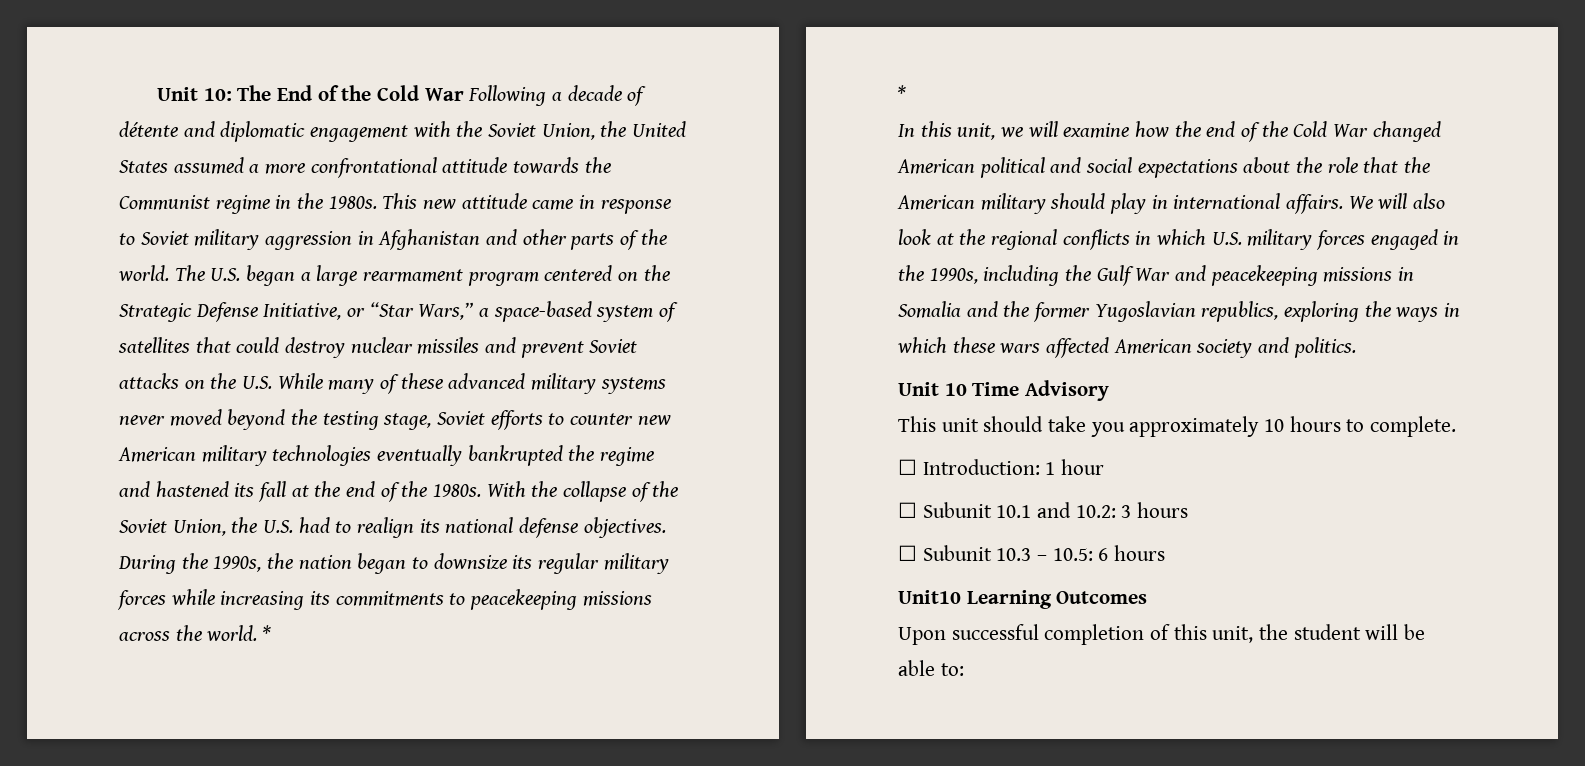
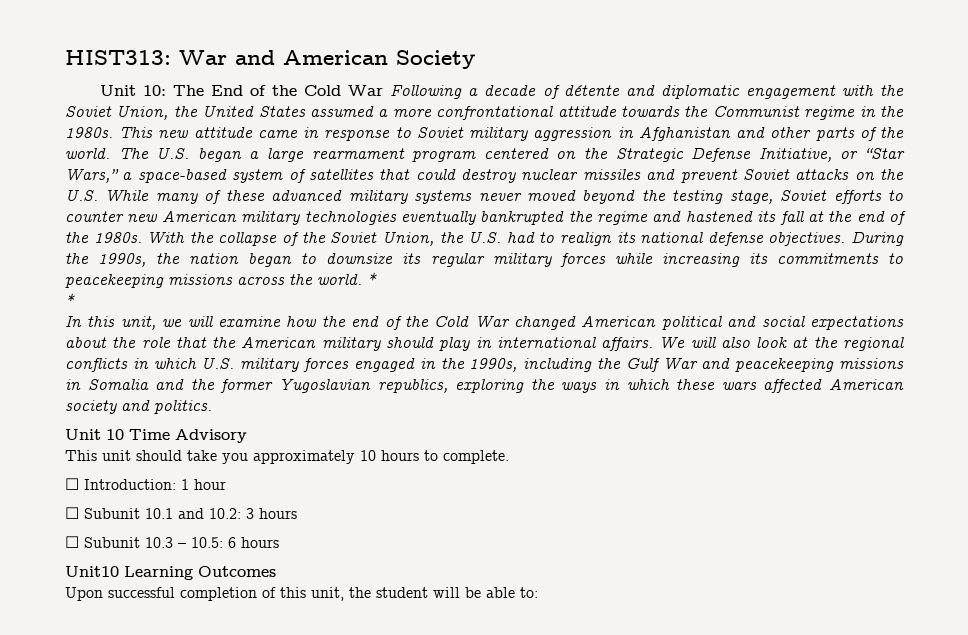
(156, 94) none -> [65,50,475,69] HIST313: War and American Society //

